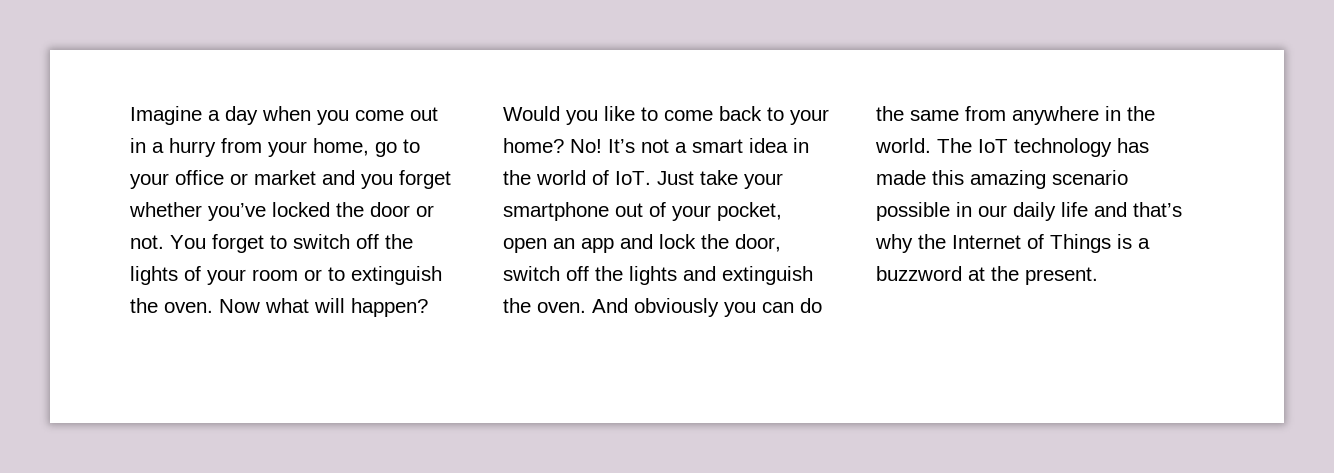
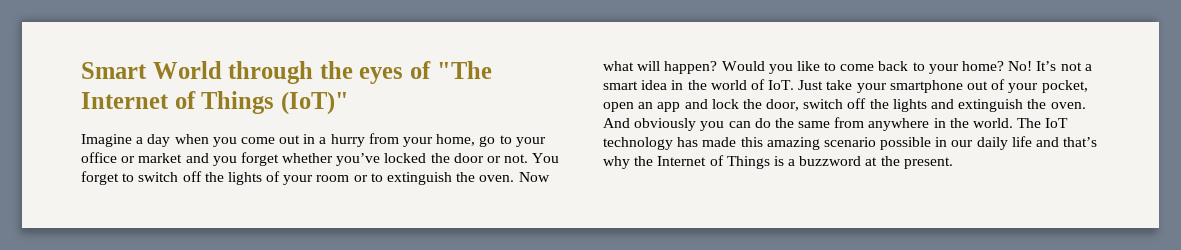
(130, 115) none -> [81,61,492,84] [81,91,349,115] Smart World through the eyes of "The Internet of Things (IoT)" //

